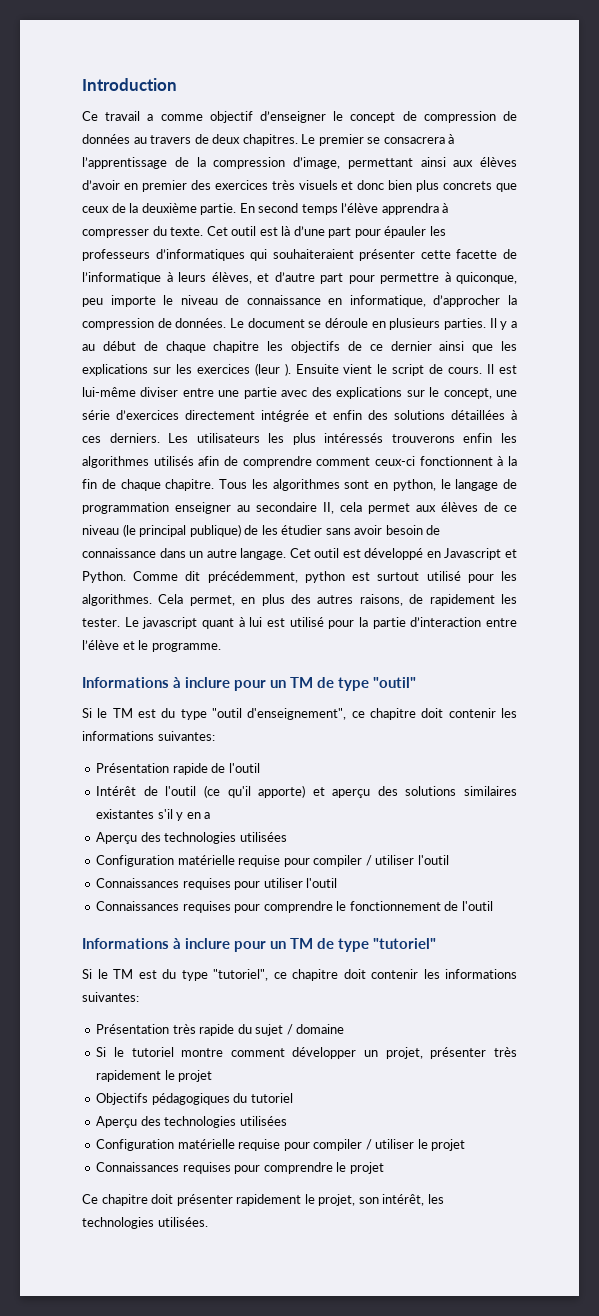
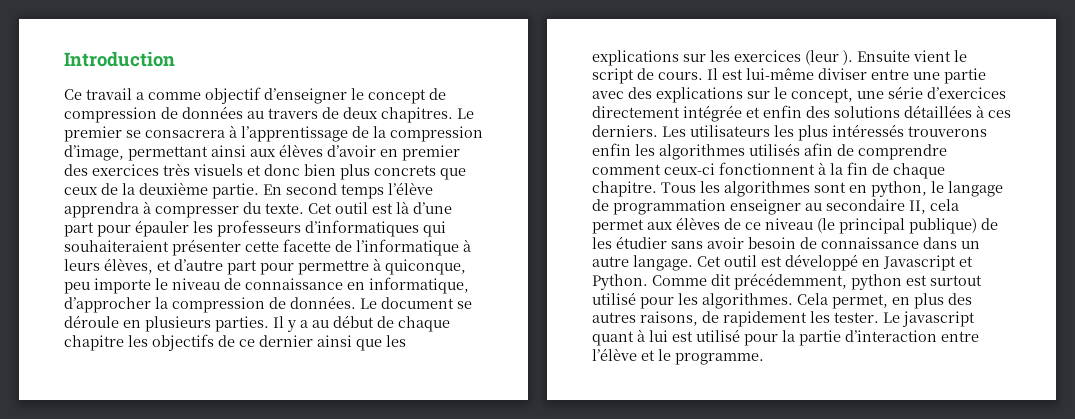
[82,677,417,691] [82,708,517,720] [82,731,215,741] [96,763,260,775] [96,785,517,798] [96,809,211,821] [96,832,287,844] [96,855,449,867] [96,878,338,890] [96,901,493,913] [82,938,437,952] [82,969,517,981] [82,992,139,1002] [96,1024,345,1036] [96,1047,517,1059] [96,1070,213,1082] [96,1093,293,1105] [96,1116,287,1128] [96,1139,466,1151] [96,1162,384,1174] [82,1194,444,1206] [82,1217,208,1229] // Informations à inclure pour un TM de type "outil" // Si le TM est du type "outil d'enseignement", ce chapitre doit contenir les informations suivantes: // Présentation rapide de l'outil // Intérêt de l'outil (ce qu'il apporte) et aperçu des solutions similaires existantes s'il y en a // Aperçu des technologies utilisées // Configuration matérielle requise pour compiler / utiliser l'outil // Connaissances requises pour utiliser l'outil // Connaissances requises pour comprendre le fonctionnement de l'outil // Informations à inclure pour un TM de type "tutoriel" // Si le TM est du type "tutoriel", ce chapitre doit contenir les informations suivantes: // Présentation très rapide du sujet / domaine // Si le tutoriel montre comment développer un projet, présenter très rapidement le projet // Objectifs pédagogiques du tutoriel // Aperçu des technologies utilisées // Configuration matérielle requise pour compiler / utiliser le projet // Connaissances requises pour comprendre le projet // Ce chapitre doit présenter rapidement le projet, son intérêt, les technologies utilisées. -> (764, 359) none

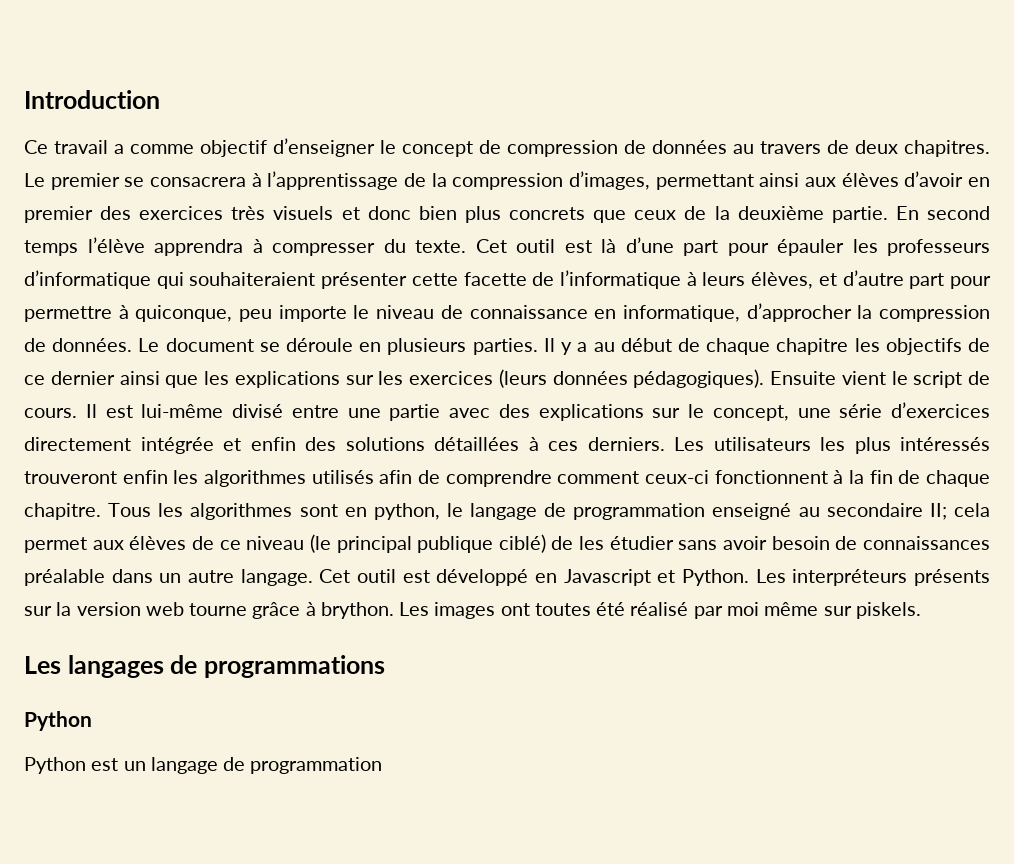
[64,145,124,161] d’image, -> [569,171,650,190] d’images,
[305,220,419,237] d’informatiques -> [24,270,151,289] d’informatique
[805,50,853,65] (leur ). -> [498,369,765,388] (leurs données pédagogiques).
[818,68,867,80] diviser -> [232,404,283,418] divisé
[908,126,987,137] trouverons -> [24,471,117,484] trouveront
[730,199,801,215] enseigner -> [712,503,792,520] enseigné
[909,200,926,214] II, -> [929,503,947,520] II;
[909,218,977,234] publique) -> [417,534,546,553] publique ciblé)
[821,237,919,249] connaissance -> [862,536,990,550] [24,569,105,586] connaissances préalable
[652,273,982,290] [592,292,972,309] [592,311,975,327] [592,329,979,346] [592,348,764,365] Comme dit précédemment, python est surtout utilisé pour les algorithmes. Cela permet, en plus des autres raisons, de rapidement les tester. Le javascript quant à lui est utilisé pour la partie d’interaction entre l’élève et le programme. -> [755,569,990,586] [24,602,921,619] [24,655,385,678] [24,711,92,731] [24,757,383,774] Les interpréteurs présents sur la version web tourne grâce à brython. Les images ont toutes été réalisé par moi même sur piskels. // Les langages de programmations // Python // Python est un langage de programmation

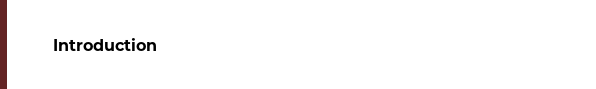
[24,138,990,157] [24,171,990,190] [24,206,991,223] [24,237,990,256] [24,270,991,289] [24,303,991,322] [24,338,991,355] [24,369,990,388] [24,402,990,421] [24,437,990,454] [24,470,990,487] [24,503,990,520] [24,534,990,553] [24,569,990,586] [24,602,921,619] [24,655,385,678] [24,711,92,731] [24,757,383,774] // Ce travail a comme objectif d’enseigner le concept de compression de données au travers de deux chapitres. Le premier se consacrera à l’apprentissage de la compression d’images, permettant ainsi aux élèves d’avoir en premier des exercices très visuels et donc bien plus concrets que ceux de la deuxième partie. En second temps l’élève apprendra à compresser du texte. Cet outil est là d’une part pour épauler les professeurs d’informatique qui souhaiteraient présenter cette facette de l’informatique à leurs élèves, et d’autre part pour permettre à quiconque, peu importe le niveau de connaissance en informatique, d’approcher la compression de données. Le document se déroule en plusieurs parties. Il y a au début de chaque chapitre les objectifs de ce dernier ainsi que les explications sur les exercices (leurs données pédagogiques). Ensuite vient le script de cours. Il est lui-même divisé entre une partie avec des explications sur le concept, une série d’exercices directement intégrée et enfin des solutions détaillées à ces derniers. Les utilisateurs les plus intéressés trouveront enfin les algorithmes utilisés afin de comprendre comment ceux-ci fonctionnent à la fin de chaque chapitre. Tous les algorithmes sont en python, le langage de programmation enseigné au secondaire II; cela permet aux élèves de ce niveau (le principal publique ciblé) de les étudier sans avoir besoin de connaissances préalable dans un autre langage. Cet outil est développé en Javascript et Python. Les interpréteurs présents sur la version web tourne grâce à brython. Les images ont toutes été réalisé par moi même sur piskels. // Les langages de programmations // Python // Python est un langage de programmation -> (157, 44) none

